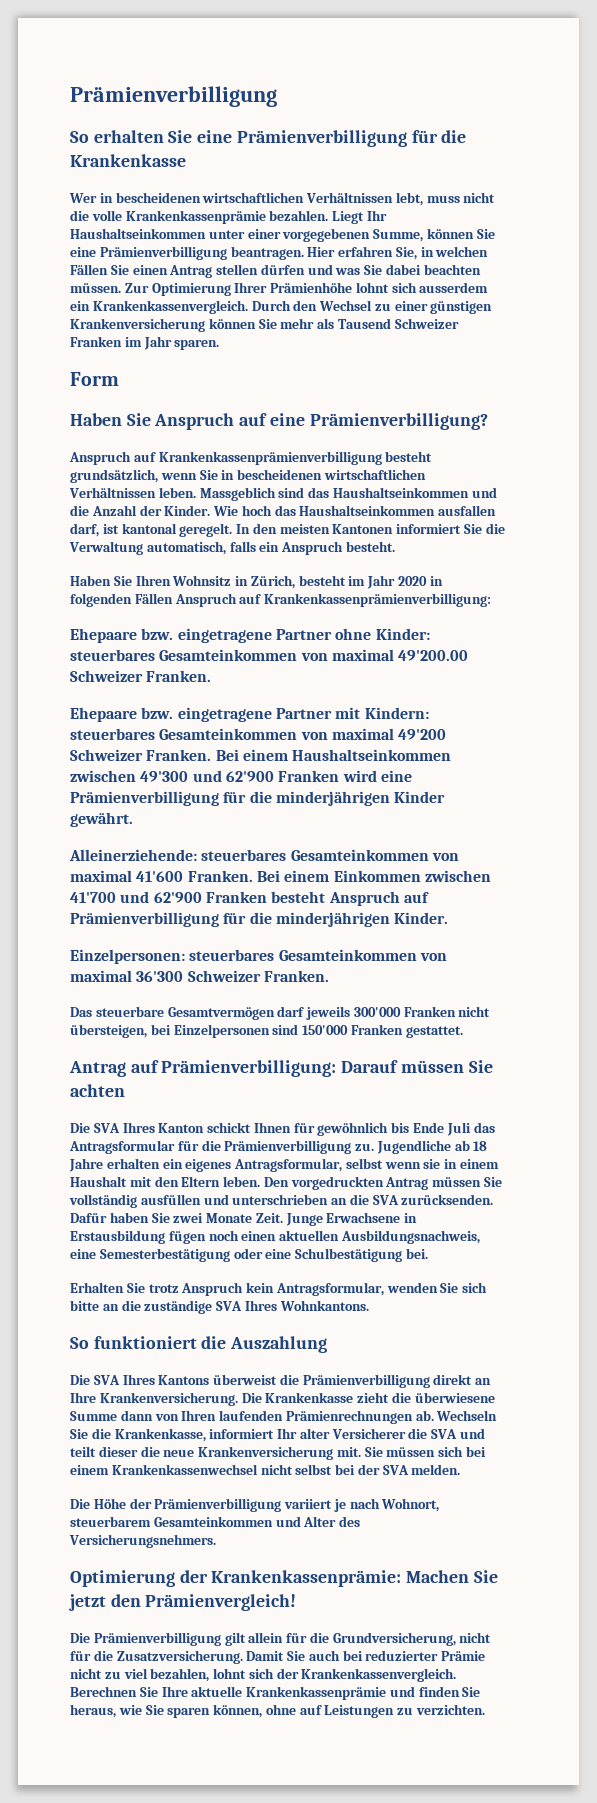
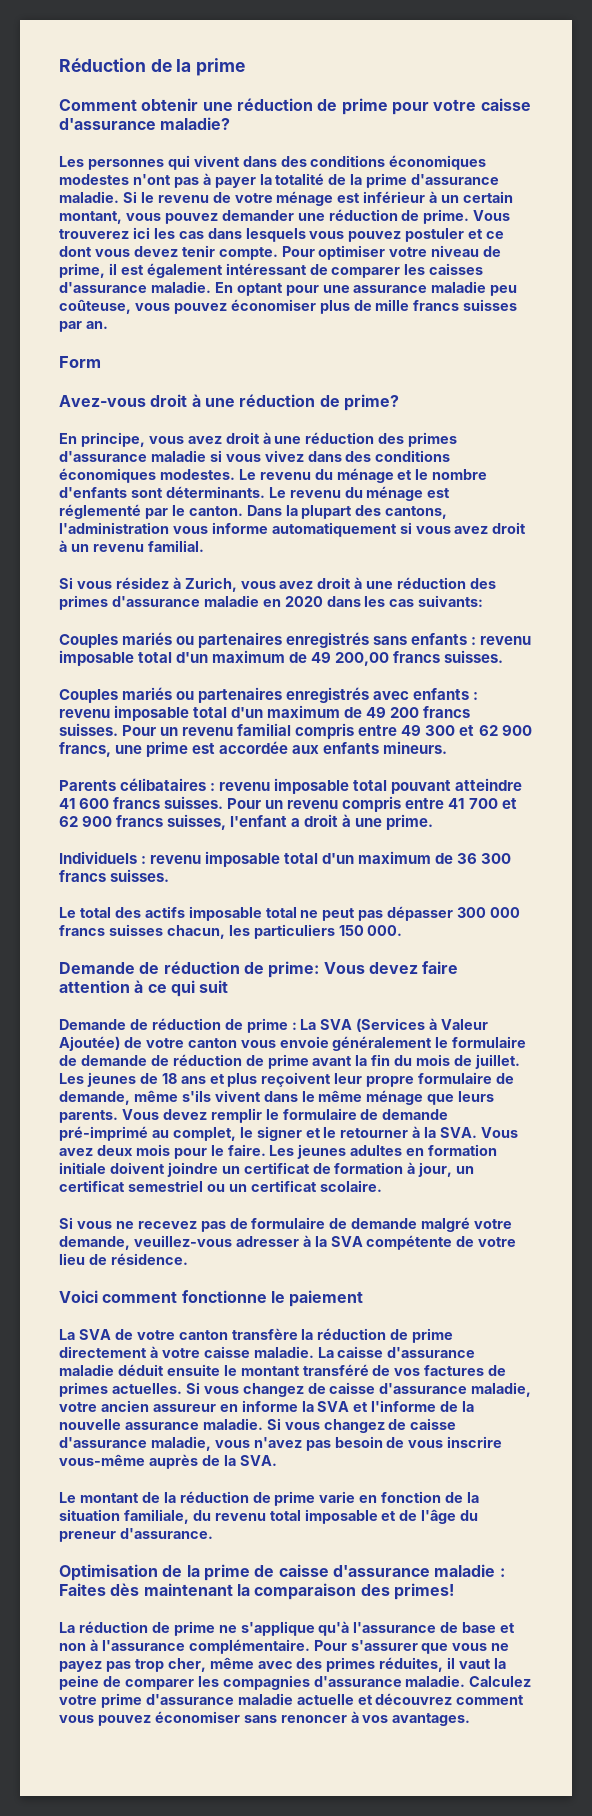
[70,86,277,107] [70,130,467,147] [70,154,186,167] [69,192,496,206] [70,210,387,224] [70,228,495,242] [70,246,489,260] [70,264,481,278] [70,282,489,296] [70,300,493,314] [70,318,459,332] [70,336,220,350] [70,372,119,386] [70,413,488,430] [69,451,433,465] [70,469,426,483] [69,487,497,501] [70,505,497,516] [70,523,505,537] [69,541,395,555] [70,575,443,589] [70,593,492,607] [70,628,430,643] [70,649,469,661] [70,670,212,682] [70,707,429,722] [70,728,447,740] [70,749,452,761] [70,770,412,782] [70,791,446,806] [70,812,133,827] [69,849,459,861] [70,870,491,882] [70,891,429,906] [70,912,449,927] [70,949,447,964] [70,970,329,982] [70,1006,491,1020] [70,1024,463,1038] [69,1060,493,1077] [70,1084,125,1097] [70,1122,495,1136] [69,1140,488,1154] [69,1158,500,1172] [70,1176,503,1190] [69,1194,494,1208] [70,1212,418,1226] [70,1230,480,1244] [70,1248,428,1262] [70,1282,488,1296] [70,1300,369,1314] [70,1336,328,1353] [70,1374,492,1388] [70,1392,495,1406] [70,1410,498,1424] [70,1428,486,1442] [70,1446,487,1460] [70,1464,461,1475] [70,1498,440,1512] [70,1516,361,1527] [69,1534,216,1548] [70,1570,498,1587] [69,1594,297,1611] [70,1632,492,1646] [70,1650,486,1664] [70,1668,457,1682] [70,1686,481,1700] [70,1704,486,1718] Prämienverbilligung // So erhalten Sie eine Prämienverbilligung für die Krankenkasse // Wer in bescheidenen wirtschaftlichen Verhältnissen lebt, muss nicht die volle Krankenkassenprämie bezahlen. Liegt Ihr Haushaltseinkommen unter einer vorgegebenen Summe, können Sie eine Prämienverbilligung beantragen. Hier erfahren Sie, in welchen Fällen Sie einen Antrag stellen dürfen und was Sie dabei beachten müssen. Zur Optimierung Ihrer Prämienhöhe lohnt sich ausserdem ein Krankenkassenvergleich. Durch den Wechsel zu einer günstigen Krankenversicherung können Sie mehr als Tausend Schweizer Franken im Jahr sparen. // Form // Haben Sie Anspruch auf eine Prämienverbilligung? // Anspruch auf Krankenkassenprämienverbilligung besteht grundsätzlich, wenn Sie in bescheidenen wirtschaftlichen Verhältnissen leben. Massgeblich sind das Haushaltseinkommen und die Anzahl der Kinder. Wie hoch das Haushaltseinkommen ausfallen darf, ist kantonal geregelt. In den meisten Kantonen informiert Sie die Verwaltung automatisch, falls ein Anspruch besteht. // Haben Sie Ihren Wohnsitz in Zürich, besteht im Jahr 2020 in folgenden Fällen Anspruch auf Krankenkassenprämienverbilligung: // Ehepaare bzw. eingetragene Partner ohne Kinder: steuerbares Gesamteinkommen von maximal 49'200.00 Schweizer Franken. // Ehepaare bzw. eingetragene Partner mit Kindern: steuerbares Gesamteinkommen von maximal 49'200 Schweizer Franken. Bei einem Haushaltseinkommen zwischen 49'300 und 62'900 Franken wird eine Prämienverbilligung für die minderjährigen Kinder gewährt. // Alleinerziehende: steuerbares Gesamteinkommen von maximal 41'600 Franken. Bei einem Einkommen zwischen 41'700 und 62'900 Franken besteht Anspruch auf Prämienverbilligung für die minderjährigen Kinder. // Einzelpersonen: steuerbares Gesamteinkommen von maximal 36'300 Schweizer Franken. // Das steuerbare Gesamtvermögen darf jeweils 300'000 Franken nicht übersteigen, bei Einzelpersonen sind 150'000 Franken gestattet. // Antrag auf Prämienverbilligung: Darauf müssen Sie achten // Die SVA Ihres Kanton schickt Ihnen für gewöhnlich bis Ende Juli das Antragsformular für die Prämienverbilligung zu. Jugendliche ab 18 Jahre erhalten ein eigenes Antragsformular, selbst wenn sie in einem Haushalt mit den Eltern leben. Den vorgedruckten Antrag müssen Sie vollständig ausfüllen und unterschrieben an die SVA zurücksenden. Dafür haben Sie zwei Monate Zeit. Junge Erwachsene in Erstausbildung fügen noch einen aktuellen Ausbildungsnachweis, eine Semesterbestätigung oder eine Schulbestätigung bei. // Erhalten Sie trotz Anspruch kein Antragsformular, wenden Sie sich bitte an die zuständige SVA Ihres Wohnkantons. // So funktioniert die Auszahlung // Die SVA Ihres Kantons überweist die Prämienverbilligung direkt an Ihre Krankenversicherung. Die Krankenkasse zieht die überwiesene Summe dann von Ihren laufenden Prämienrechnungen ab. Wechseln Sie die Krankenkasse, informiert Ihr alter Versicherer die SVA und teilt dieser die neue Krankenversicherung mit. Sie müssen sich bei einem Krankenkassenwechsel nicht selbst bei der SVA melden. // Die Höhe der Prämienverbilligung variiert je nach Wohnort, steuerbarem Gesamteinkommen und Alter des Versicherungsnehmers. // Optimierung der Krankenkassenprämie: Machen Sie jetzt den Prämienvergleich! // Die Prämienverbilligung gilt allein für die Grundversicherung, nicht für die Zusatzversicherung. Damit Sie auch bei reduzierter Prämie nicht zu viel bezahlen, lohnt sich der Krankenkassenvergleich. Berechnen Sie Ihre aktuelle Krankenkassenprämie und finden Sie heraus, wie Sie sparen können, ohne auf Leistungen zu verzichten. -> [59,58,246,76] [59,98,531,115] [59,117,231,130] [59,155,487,170] [59,173,500,188] [59,191,514,206] [59,209,511,224] [59,227,505,242] [59,245,502,260] [59,263,484,278] [59,281,518,296] [59,299,518,314] [59,321,108,332] [59,356,101,368] [59,394,399,411] [59,432,458,447] [59,450,451,462] [59,468,488,483] [59,486,451,501] [59,504,448,519] [59,522,527,537] [59,540,204,552] [59,577,497,592] [59,595,484,610] [59,632,532,648] [59,650,504,666] [59,687,479,703] [59,705,471,721] [59,723,532,739] [59,741,448,757] [59,778,523,794] [59,796,517,812] [59,814,434,830] [59,851,512,867] [59,869,170,882] [59,906,521,921] [59,924,403,939] [59,961,459,978] [59,980,229,997] [59,1018,489,1033] [59,1036,527,1051] [59,1054,520,1069] [59,1072,515,1087] [59,1090,495,1105] [59,1108,449,1123] [59,1126,519,1141] [59,1144,498,1159] [59,1162,475,1177] [59,1180,382,1192] [59,1217,513,1232] [59,1235,517,1250] [59,1253,188,1265] [59,1290,364,1307] [59,1328,454,1343] [59,1346,476,1358] [59,1364,507,1376] [59,1382,532,1397] [59,1400,475,1412] [59,1418,457,1433] [59,1436,503,1451] [59,1454,277,1469] [59,1491,480,1506] [59,1509,479,1524] [59,1528,213,1542] [59,1564,505,1581] [59,1583,454,1600] [59,1621,516,1636] [59,1639,510,1654] [59,1657,507,1672] [59,1675,532,1690] [59,1693,525,1708] [59,1711,471,1726] Réduction de la prime // Comment obtenir une réduction de prime pour votre caisse d'assurance maladie? // Les personnes qui vivent dans des conditions économiques modestes n'ont pas à payer la totalité de la prime d'assurance maladie. Si le revenu de votre ménage est inférieur à un certain montant, vous pouvez demander une réduction de prime. Vous trouverez ici les cas dans lesquels vous pouvez postuler et ce dont vous devez tenir compte. Pour optimiser votre niveau de prime, il est également intéressant de comparer les caisses d'assurance maladie. En optant pour une assurance maladie peu coûteuse, vous pouvez économiser plus de mille francs suisses par an. // Form // Avez-vous droit à une réduction de prime? // En principe, vous avez droit à une réduction des primes d'assurance maladie si vous vivez dans des conditions économiques modestes. Le revenu du ménage et le nombre d'enfants sont déterminants. Le revenu du ménage est réglementé par le canton. Dans la plupart des cantons, l'administration vous informe automatiquement si vous avez droit à un revenu familial. // Si vous résidez à Zurich, vous avez droit à une réduction des primes d'assurance maladie en 2020 dans les cas suivants: // Couples mariés ou partenaires enregistrés sans enfants : revenu imposable total d'un maximum de 49 200,00 francs suisses. // Couples mariés ou partenaires enregistrés avec enfants : revenu imposable total d'un maximum de 49 200 francs suisses. Pour un revenu familial compris entre 49 300 et 62 900 francs, une prime est accordée aux enfants mineurs. // Parents célibataires : revenu imposable total pouvant atteindre 41 600 francs suisses. Pour un revenu compris entre 41 700 et 62 900 francs suisses, l'enfant a droit à une prime. // Individuels : revenu imposable total d'un maximum de 36 300 francs suisses. // Le total des actifs imposable total ne peut pas dépasser 300 000 francs suisses chacun, les particuliers 150 000. // Demande de réduction de prime: Vous devez faire attention à ce qui suit // Demande de réduction de prime : La SVA (Services à Valeur Ajoutée) de votre canton vous envoie généralement le formulaire de demande de réduction de prime avant la fin du mois de juillet. Les jeunes de 18 ans et plus reçoivent leur propre formulaire de demande, même s'ils vivent dans le même ménage que leurs parents. Vous devez remplir le formulaire de demande pré-imprimé au complet, le signer et le retourner à la SVA. Vous avez deux mois pour le faire. Les jeunes adultes en formation initiale doivent joindre un certificat de formation à jour, un certificat semestriel ou un certificat scolaire. // Si vous ne recevez pas de formulaire de demande malgré votre demande, veuillez-vous adresser à la SVA compétente de votre lieu de résidence. // Voici comment fonctionne le paiement // La SVA de votre canton transfère la réduction de prime directement à votre caisse maladie. La caisse d'assurance maladie déduit ensuite le montant transféré de vos factures de primes actuelles. Si vous changez de caisse d'assurance maladie, votre ancien assureur en informe la SVA et l'informe de la nouvelle assurance maladie. Si vous changez de caisse d'assurance maladie, vous n'avez pas besoin de vous inscrire vous-même auprès de la SVA. // Le montant de la réduction de prime varie en fonction de la situation familiale, du revenu total imposable et de l'âge du preneur d'assurance. // Optimisation de la prime de caisse d'assurance maladie : Faites dès maintenant la comparaison des primes! // La réduction de prime ne s'applique qu'à l'assurance de base et non à l'assurance complémentaire. Pour s'assurer que vous ne payez pas trop cher, même avec des primes réduites, il vaut la peine de comparer les compagnies d'assurance maladie. Calculez votre prime d'assurance maladie actuelle et découvrez comment vous pouvez économiser sans renoncer à vos avantages.

